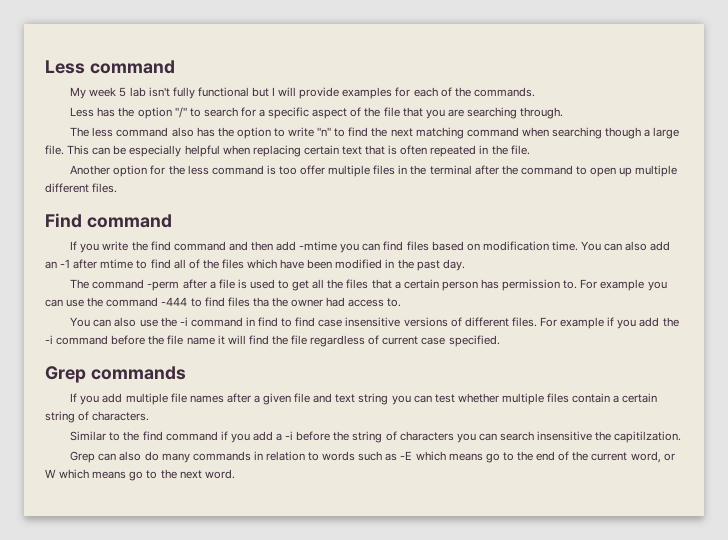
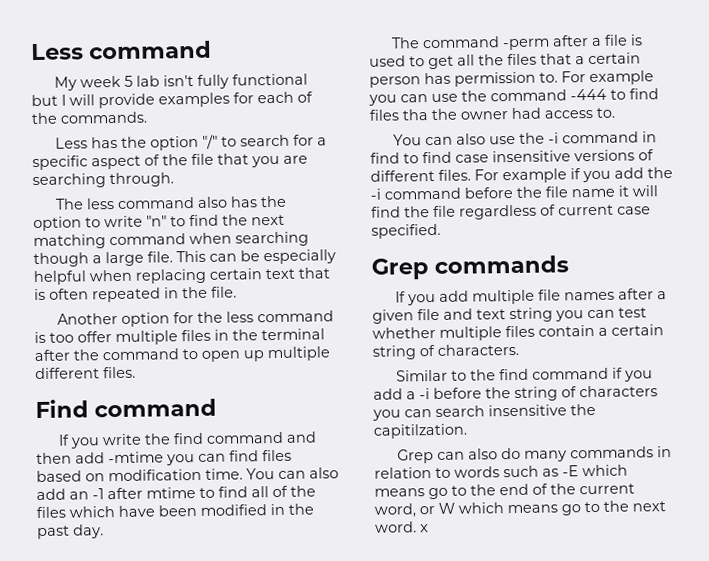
(235, 474) none -> [420,524,429,533] x

